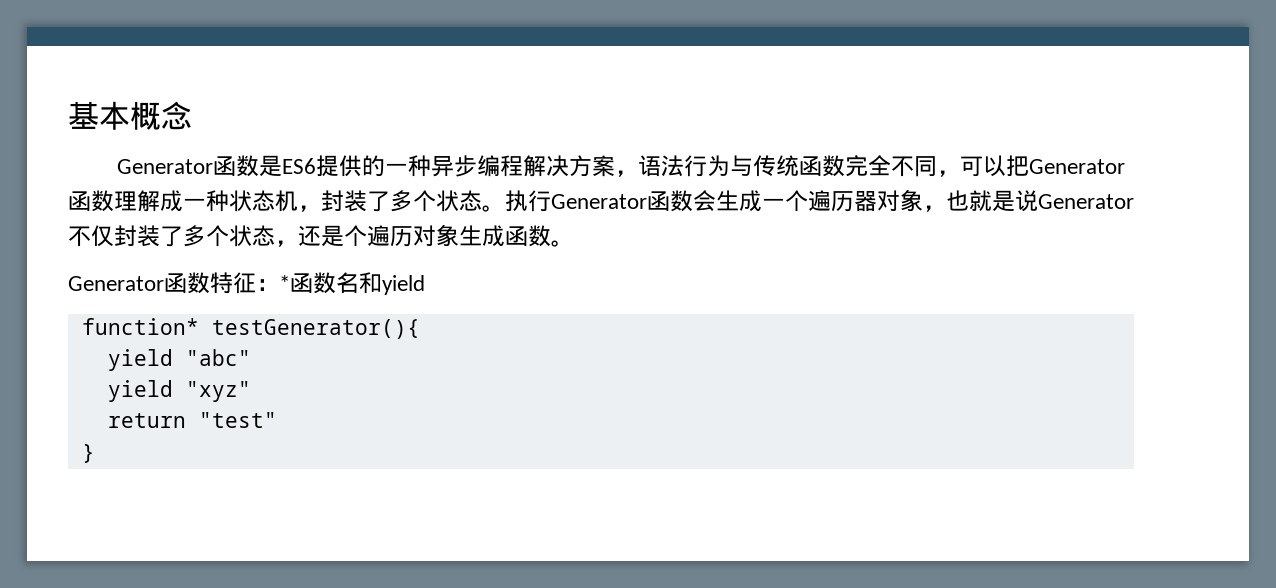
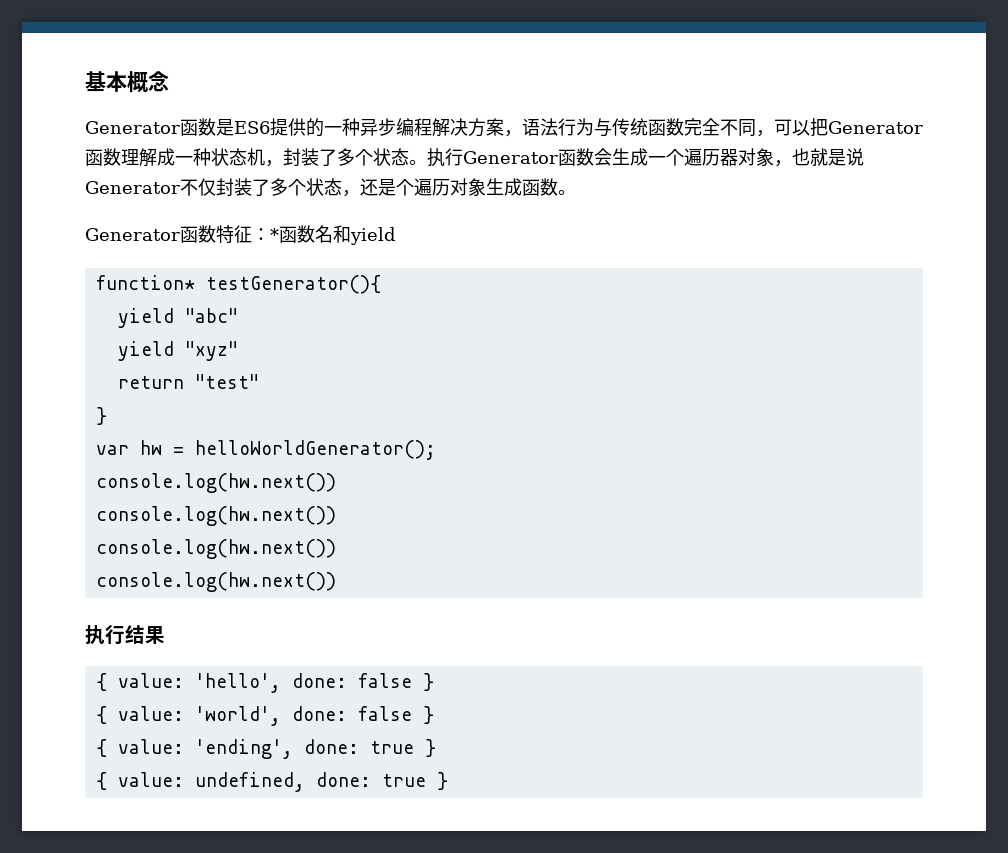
(95, 453) none -> [95,440,436,460] [95,473,336,493] [95,506,336,526] [95,539,336,559] [95,572,336,592] [85,625,165,645] [95,673,434,693] [95,706,434,726] [95,739,436,759] [95,772,448,792] // var hw = helloWorldGenerator(); // console.log(hw.next()) // console.log(hw.next()) // console.log(hw.next()) // console.log(hw.next()) // 执行结果 // { value: 'hello', done: false } // { value: 'world', done: false } // { value: 'ending', done: true } // { value: undefined, done: true }

